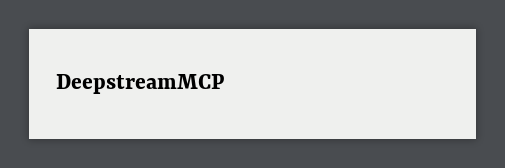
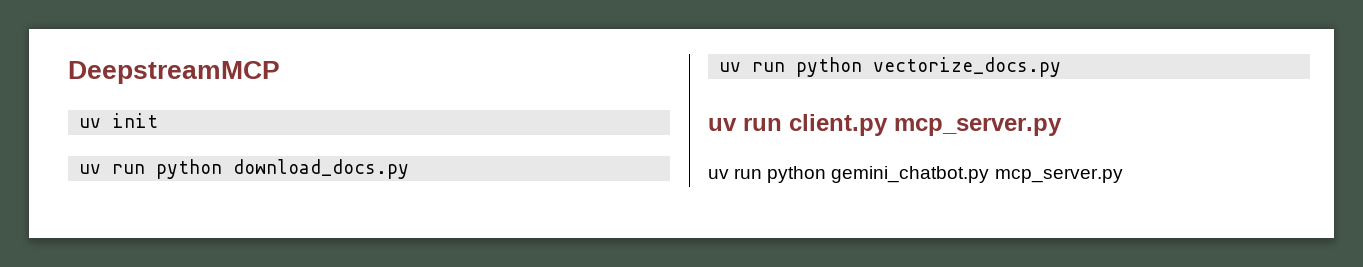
(224, 84) none -> [79,113,159,128] [79,159,410,179] [719,57,1062,77] [708,114,1062,136] [708,166,1123,183] // uv init // uv run python download_docs.py // uv run python vectorize_docs.py // uv run client.py mcp_server.py // uv run python gemini_chatbot.py mcp_server.py

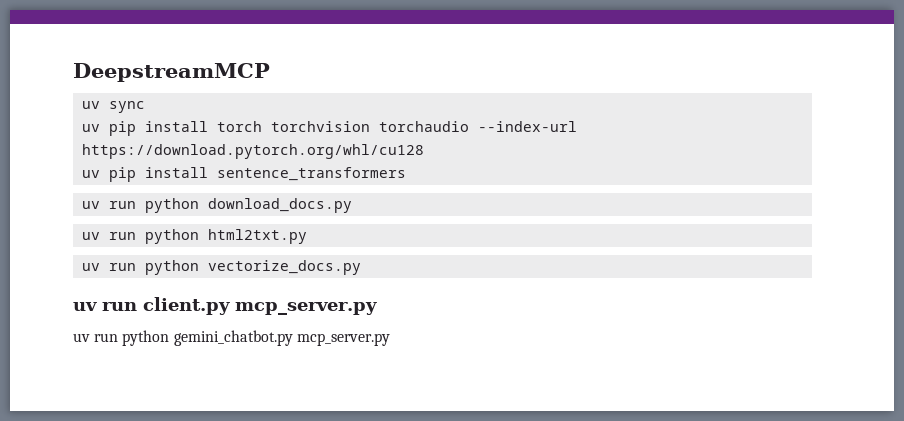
[112,113,159,128] init -> [109,101,146,113] [82,121,578,136] [82,144,425,159] [82,167,407,182] sync // uv pip install torch torchvision torchaudio --index-url https://download.pytorch.org/whl/cu128 // uv pip install sentence_transformers
(410, 169) none -> [82,229,308,244] // uv run python html2txt.py

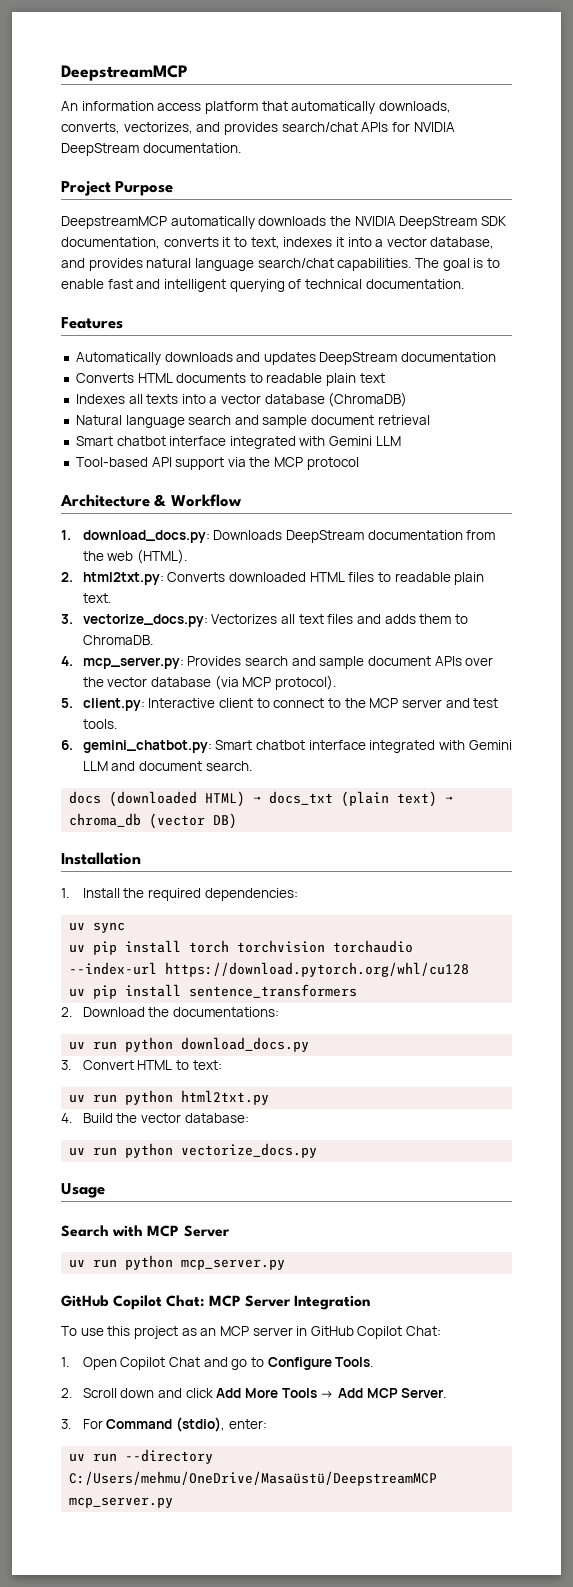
[73,63,270,82] DeepstreamMCP -> [61,65,188,81] [61,101,451,114] [61,122,455,135] [61,143,241,156] [61,181,174,196] [61,216,507,229] [61,237,495,249] [61,258,500,271] [61,279,464,292] [61,317,123,329] [75,352,497,365] [75,373,385,386] [75,392,408,407] [75,415,430,428] [75,436,401,449] [75,457,359,470] [60,494,241,507] [61,530,496,543] [82,549,188,564] [61,572,485,585] [82,593,111,603] [61,614,468,627] [82,635,153,645] [61,656,494,669] [82,675,336,690] [61,698,499,711] [82,719,117,729] [61,740,512,753] [82,761,252,771] [69,791,454,807] [69,813,238,829] [61,852,141,865] [61,888,298,901] DeepstreamMCP // An information access platform that automatically downloads, converts, vectorizes, and provides search/chat APIs for NVIDIA DeepStream documentation. // Project Purpose // DeepstreamMCP automatically downloads the NVIDIA DeepStream SDK documentation, converts it to text, indexes it into a vector database, and provides natural language search/chat capabilities. The goal is to enable fast and intelligent querying of technical documentation. // Features // Automatically downloads and updates DeepStream documentation // Converts HTML documents to readable plain text // Indexes all texts into a vector database (ChromaDB) // Natural language search and sample document retrieval // Smart chatbot interface integrated with Gemini LLM // Tool-based API support via the MCP protocol // Architecture & Workflow // 1. download_docs.py: Downloads DeepStream documentation from the web (HTML). // 2. html2txt.py: Converts downloaded HTML files to readable plain text. // 3. vectorize_docs.py: Vectorizes all text files and adds them to ChromaDB. // 4. mcp_server.py: Provides search and sample document APIs over the vector database (via MCP protocol). // 5. client.py: Interactive client to connect to the MCP server and test tools. // 6. gemini_chatbot.py: Smart chatbot interface integrated with Gemini LLM and document search. // docs (downloaded HTML) → docs_txt (plain text) → chroma_db (vector DB) // Installation // 1. Install the required dependencies:
(407, 174) none -> [61,1007,280,1017] // 2. Download the documentations:
(353, 205) none -> [61,1060,222,1070] // 3. Convert HTML to text:
(308, 236) none -> [61,1113,249,1123] // 4. Build the vector database:
[73,297,377,315] [73,330,390,346] uv run client.py mcp_server.py // uv run python gemini_chatbot.py mcp_server.py -> [61,1183,105,1198] [61,1225,230,1237] [69,1255,286,1270] [61,1295,370,1310] [61,1326,442,1339] [61,1357,374,1370] [61,1388,447,1398] [61,1417,267,1432] [69,1449,214,1464] [69,1471,438,1486] [69,1497,174,1508] Usage // Search with MCP Server // uv run python mcp_server.py // GitHub Copilot Chat: MCP Server Integration // To use this project as an MCP server in GitHub Copilot Chat: // 1. Open Copilot Chat and go to Configure Tools. // 2. Scroll down and click Add More Tools → Add MCP Server. // 3. For Command (stdio), enter: // uv run --directory C:/Users/mehmu/OneDrive/Masaüstü/DeepstreamMCP mcp_server.py

